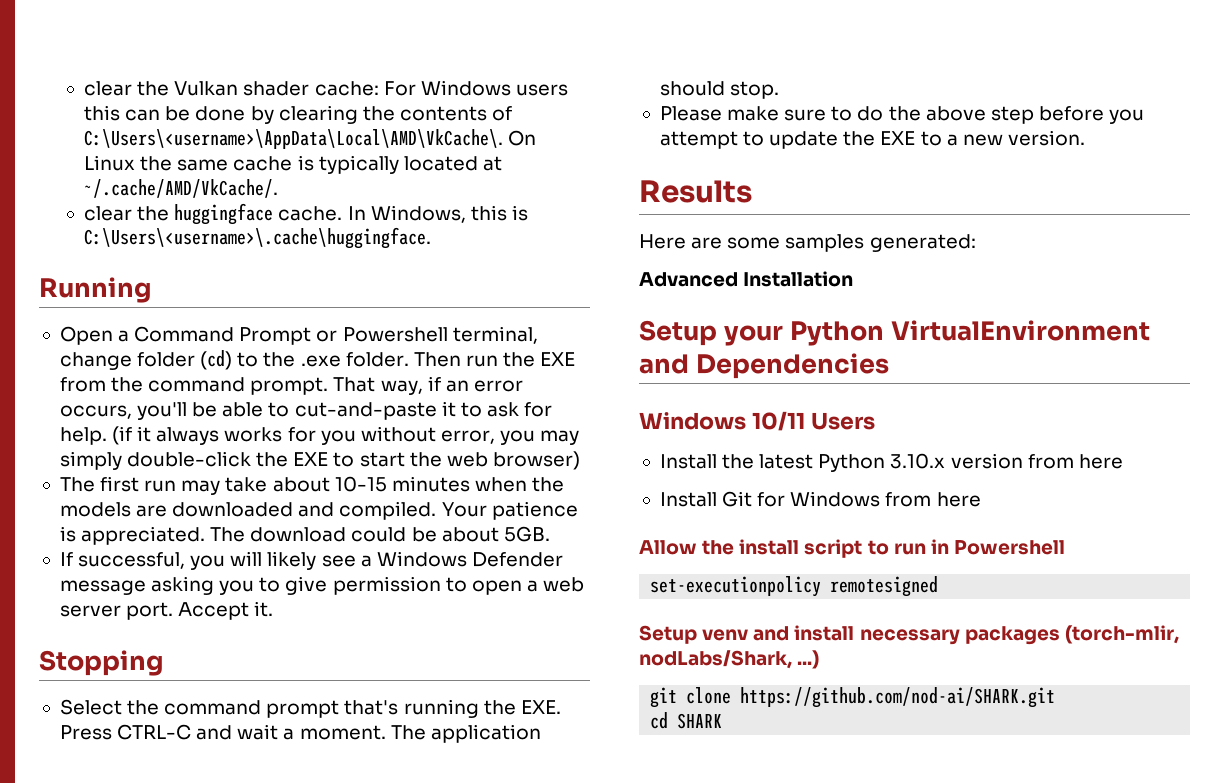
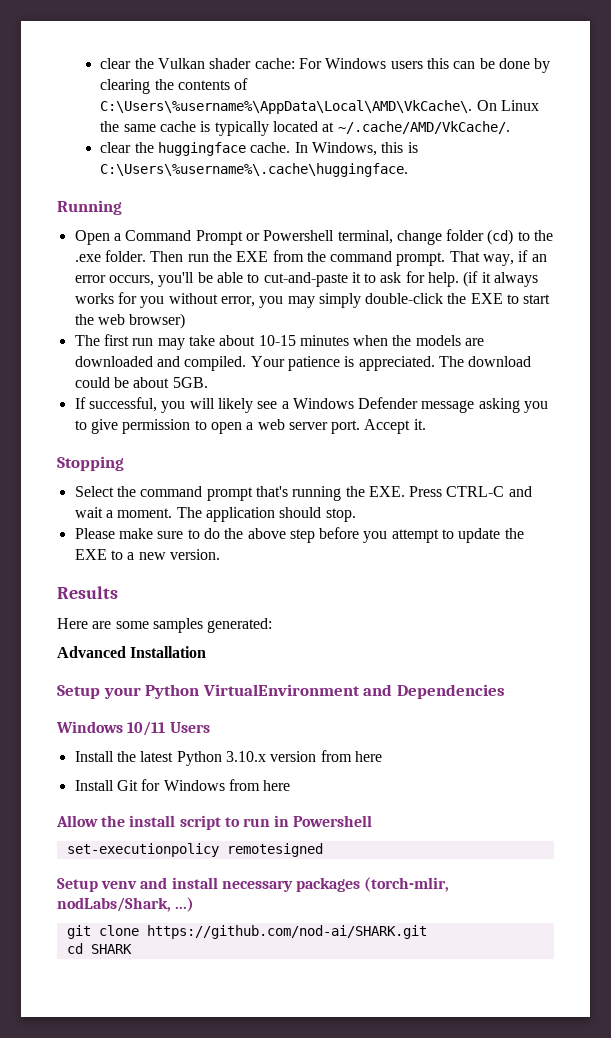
[84,129,504,149] C:\Users\<username>\AppData\Local\AMD\VkCache\. -> [100,100,473,114] C:\Users\%username%\AppData\Local\AMD\VkCache\.
[84,227,432,249] C:\Users\<username>\.cache\huggingface. -> [100,163,409,177] C:\Users\%username%\.cache\huggingface.

